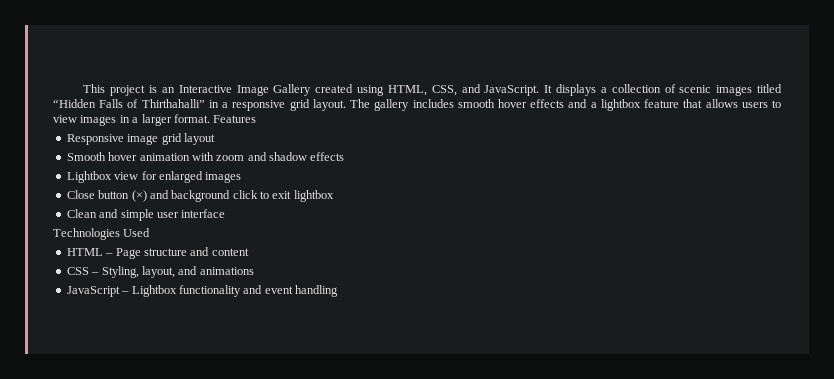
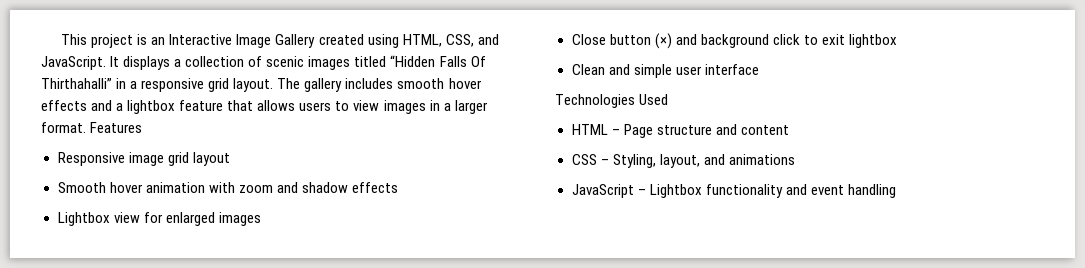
[127,99,139,108] of -> [470,56,486,67] Of

